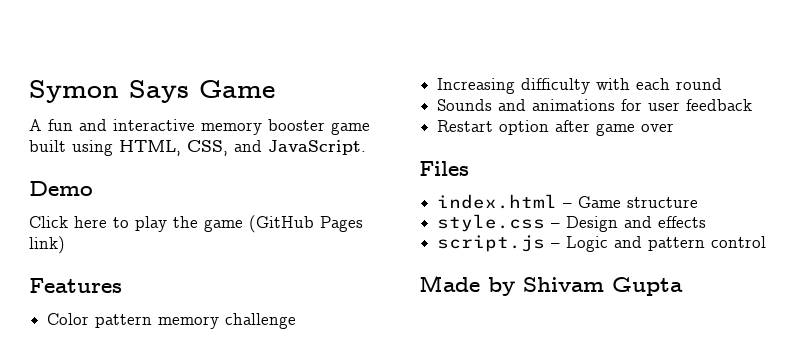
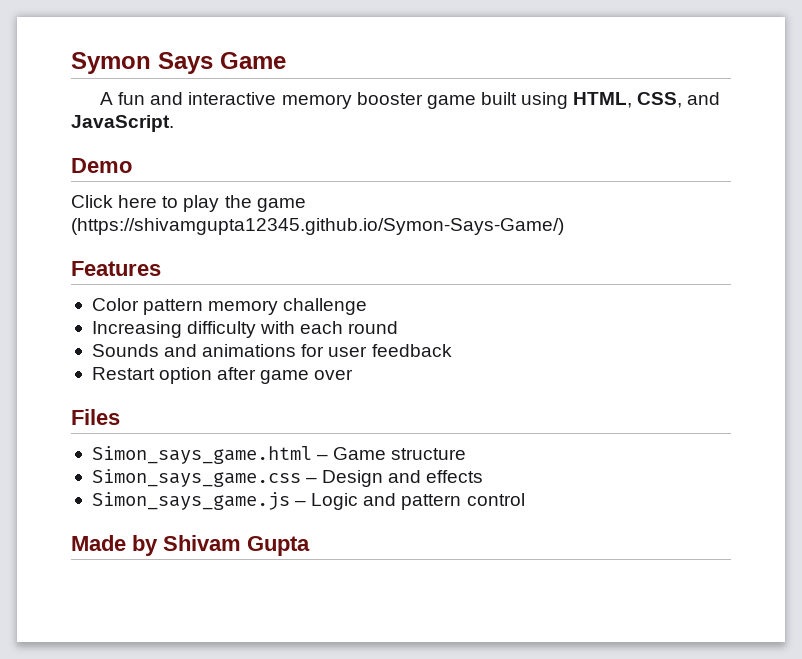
[249,215,363,233] [29,236,65,254] (GitHub Pages link) -> [71,218,564,235] (https://shivamgupta12345.github.io/Symon-Says-Game/)
[437,194,558,209] index.html -> [91,446,312,464] Simon_says_game.html
[437,214,546,232] style.css -> [91,469,301,487] Simon_says_game.css
[437,235,546,252] script.js -> [91,492,290,510] Simon_says_game.js

